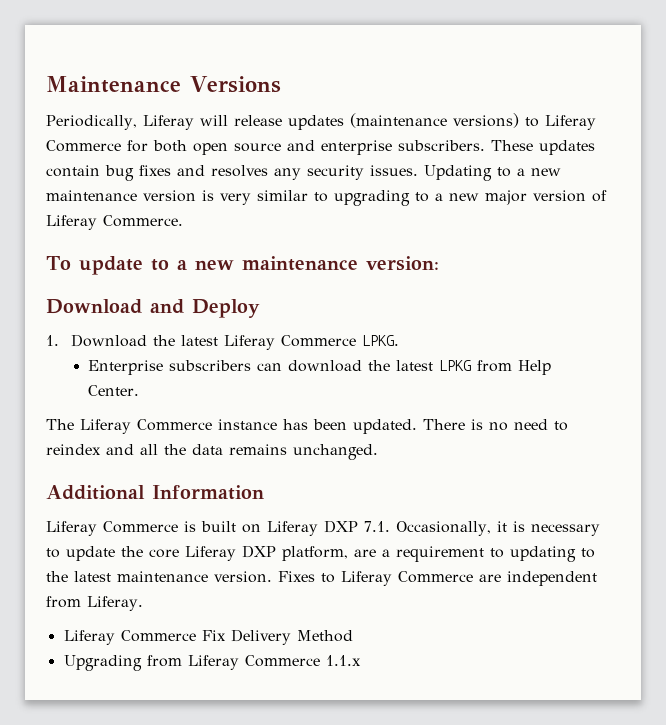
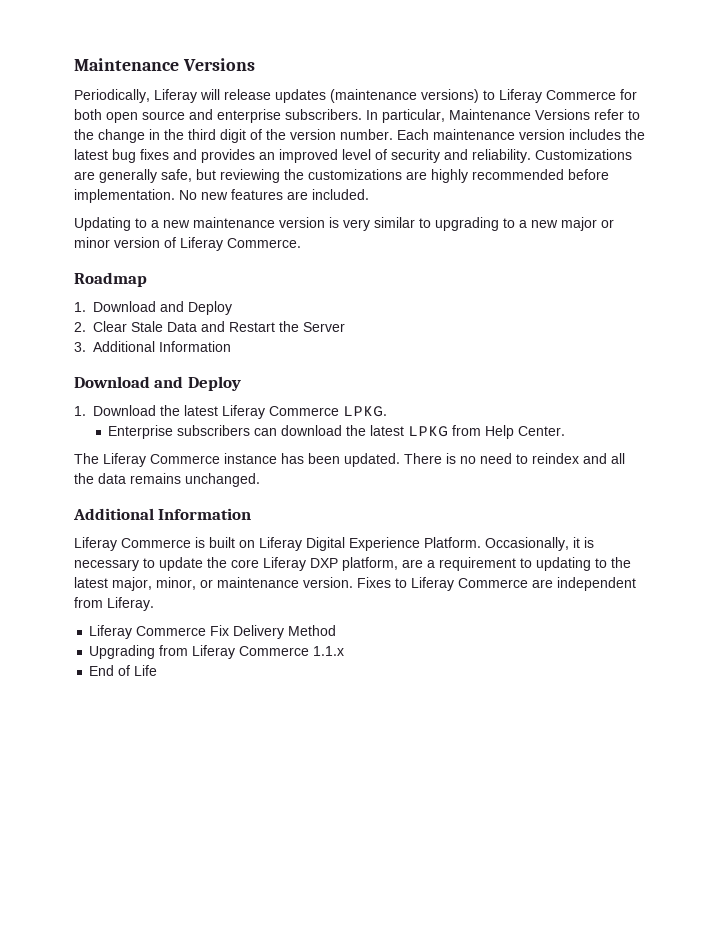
[491,140,595,155] [46,165,418,181] These updates contain bug fixes and resolves any security issues. -> [366,109,640,123] [74,129,645,143] [74,149,632,163] [74,169,609,183] [74,189,369,203] In particular, Maintenance Versions refer to the change in the third digit of the version number. Each maintenance version includes the latest bug fixes and provides an improved level of security and reliability. Customizations are generally safe, but reviewing the customizations are highly recommended before implementation. No new features are included. //
(527, 197) none -> [601,219,614,228] [74,237,110,248] or minor
[46,256,439,275] To update to a new maintenance version: -> [74,272,147,287] [74,301,233,315] [74,321,346,332] [74,341,232,352] Roadmap // 1. Download and Deploy // 2. Clear Stale Data and Restart the Server // 3. Additional Information
[324,520,390,533] DXP 7.1. -> [306,537,481,551] Digital Experience Platform.
(111, 576) none -> [112,577,213,591] major, minor, or
(361, 660) none -> [89,665,158,676] // End of Life

